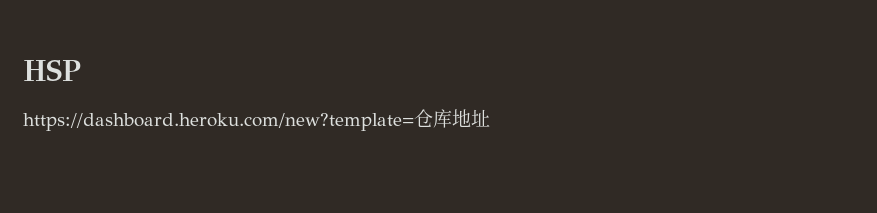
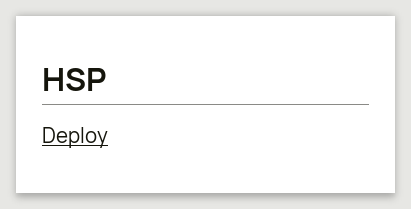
[23,109,490,131] https://dashboard.heroku.com/new?template=仓库地址 -> [42,127,108,148] Deploy

